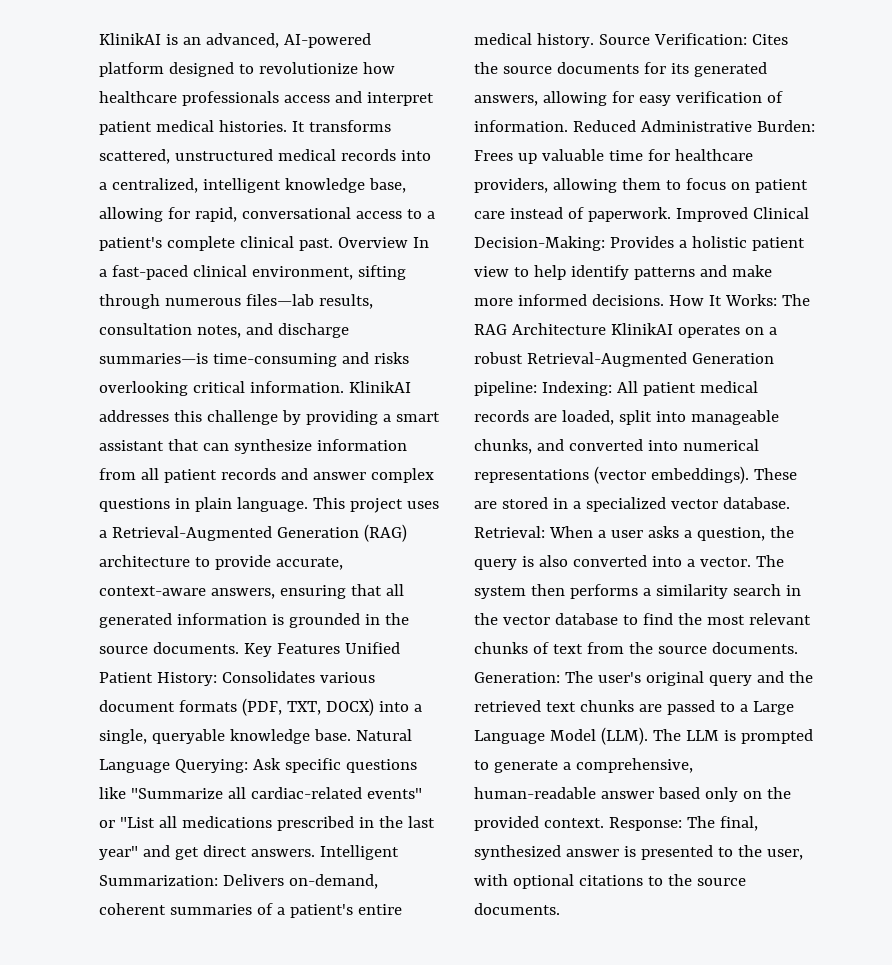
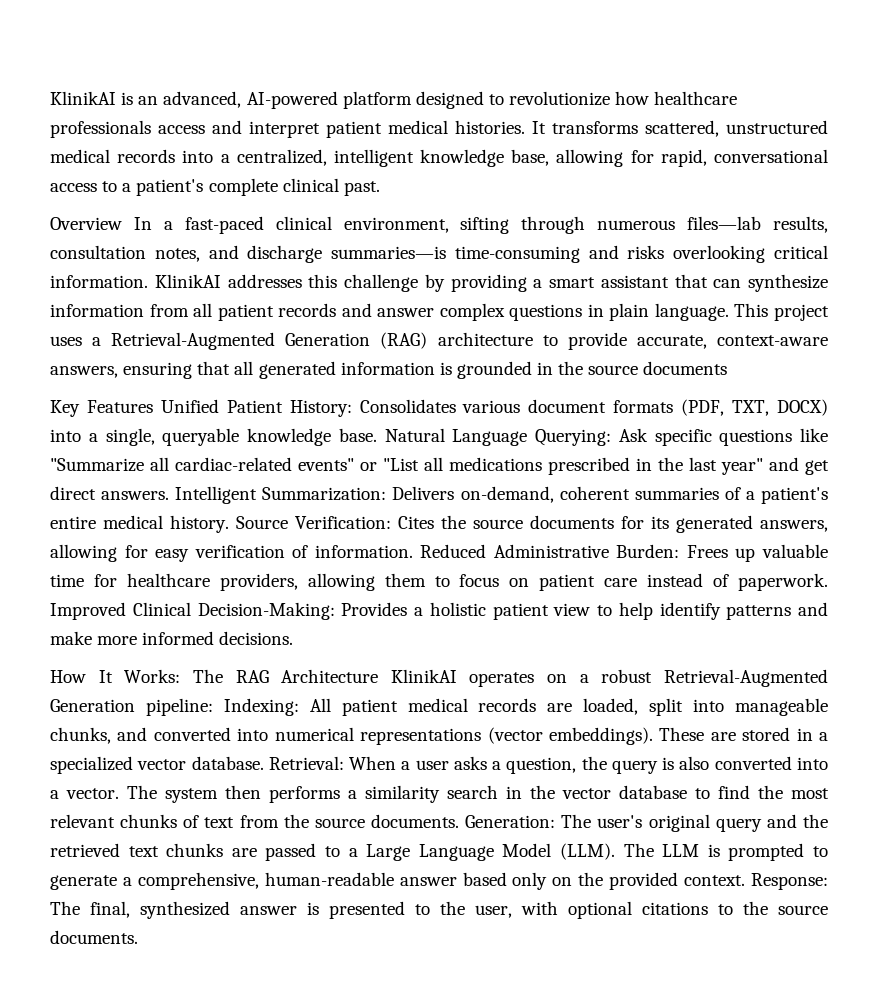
(333, 244) none -> (380, 188) //
[152,642,239,654] documents. -> [643,361,728,375] documents //
(664, 300) none -> (294, 638) //

